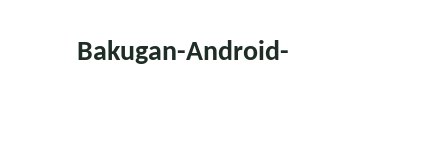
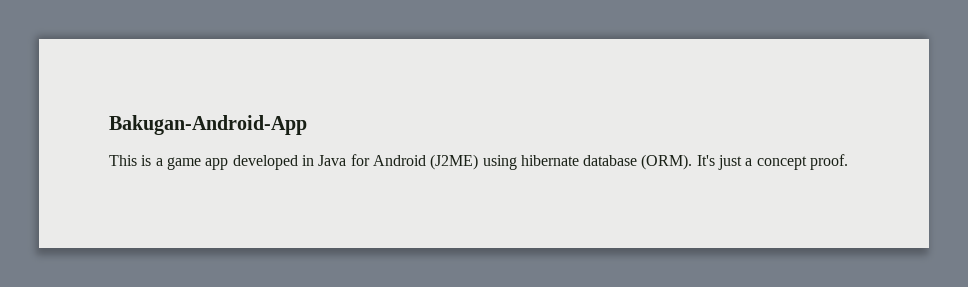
[77,40,289,64] Bakugan-Android- -> [109,115,307,135] [109,154,849,170] Bakugan-Android-App // This is a game app developed in Java for Android (J2ME) using hibernate database (ORM). It's just a concept proof.

